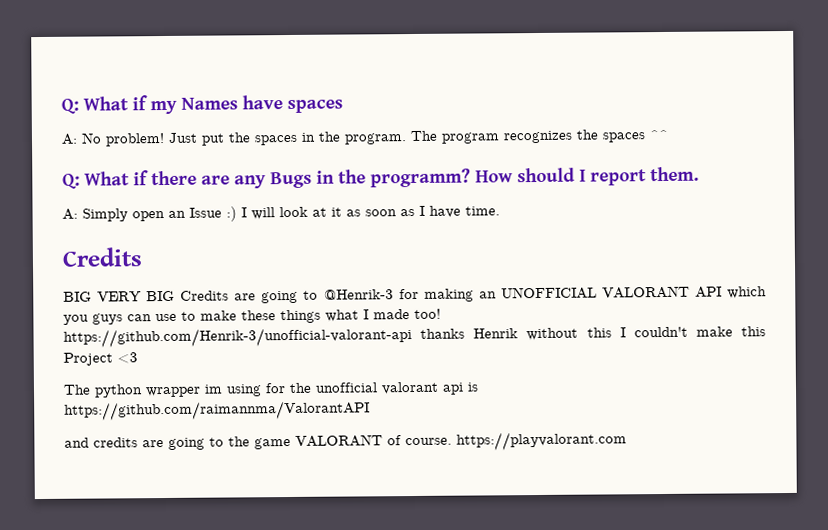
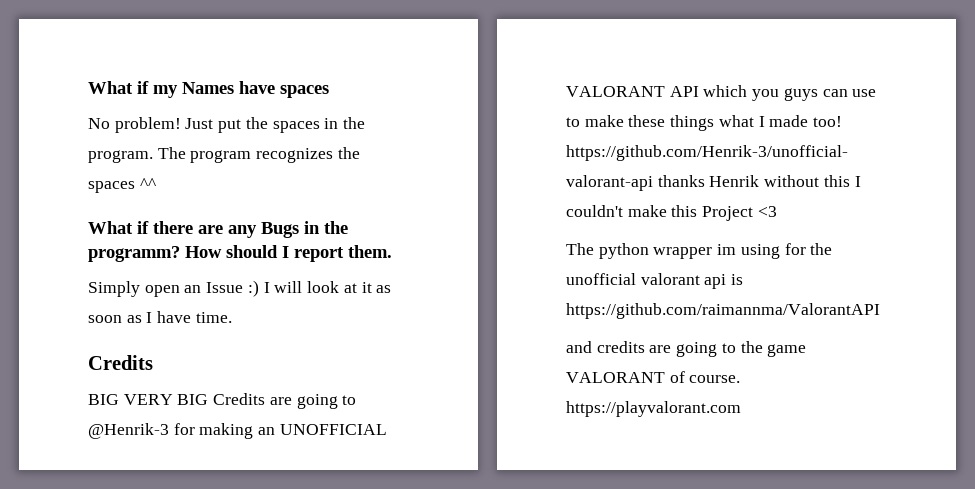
[61,98,79,114] Q: -> (88, 87) none
[61,133,78,145] A: -> (329, 91) none
[62,173,80,189] Q: -> (156, 183) none
[62,208,78,220] A: -> (392, 251) none

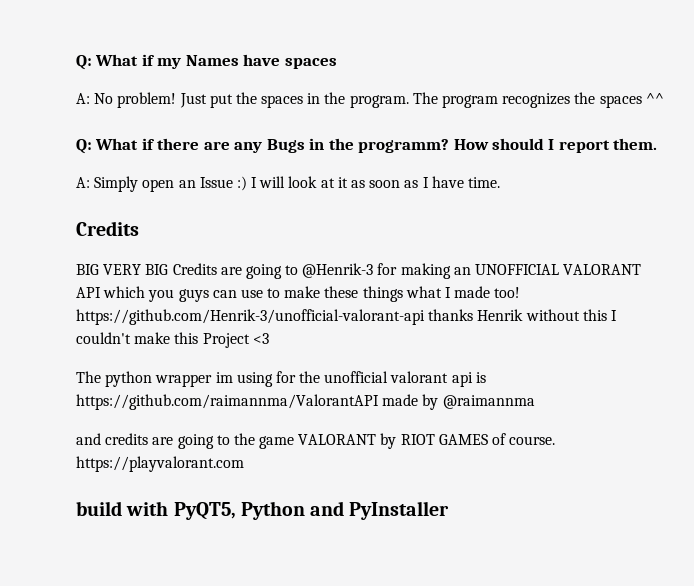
(88, 87) none -> [76,55,92,70] Q:
(329, 91) none -> [76,93,90,104] A:
(156, 183) none -> [76,139,92,154] Q:
(392, 251) none -> [76,177,90,188] A:
(880, 311) none -> [382,394,535,410] made by @raimannma
(665, 377) none -> [380,433,488,449] by RIOT GAMES
(741, 409) none -> [76,501,450,520] // build with PyQT5, Python and PyInstaller

